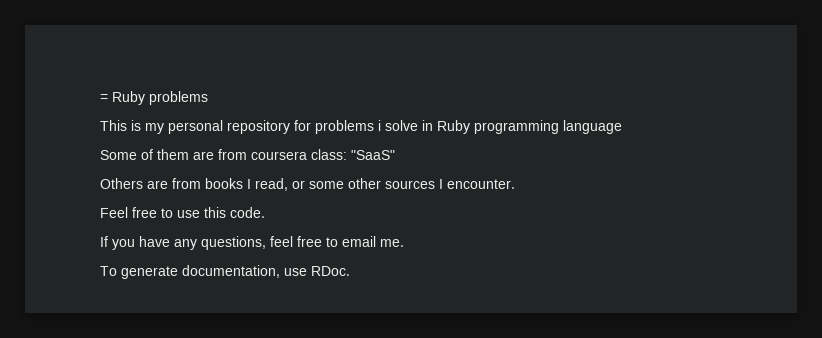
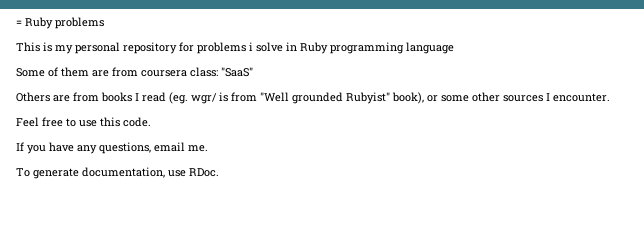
[255,178,288,191] read, -> [142,92,424,104] read (eg. wgr/ is from "Well grounded Rubyist" book),
[270,236,338,247] feel free to -> (151, 148) none

